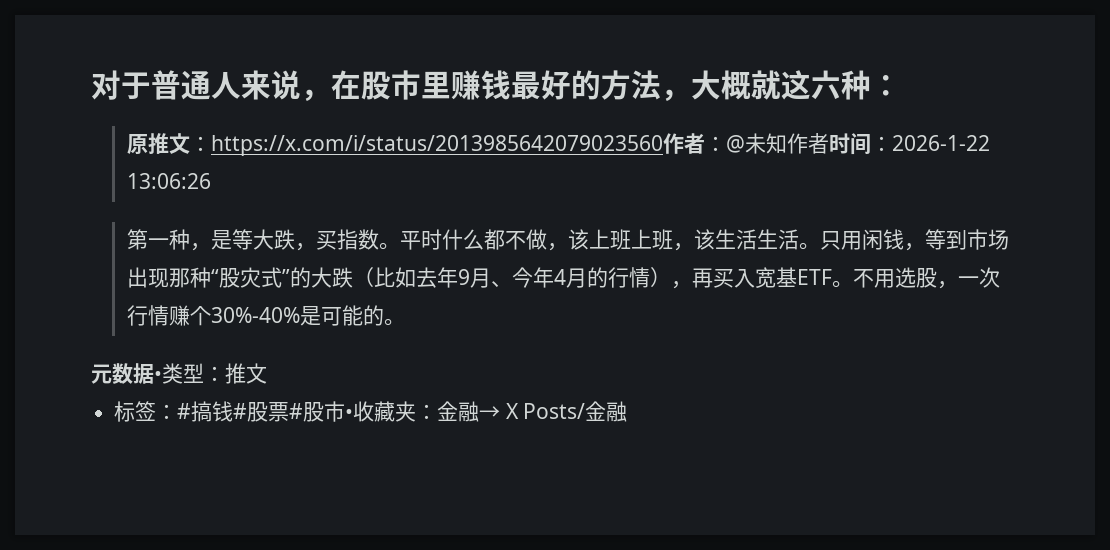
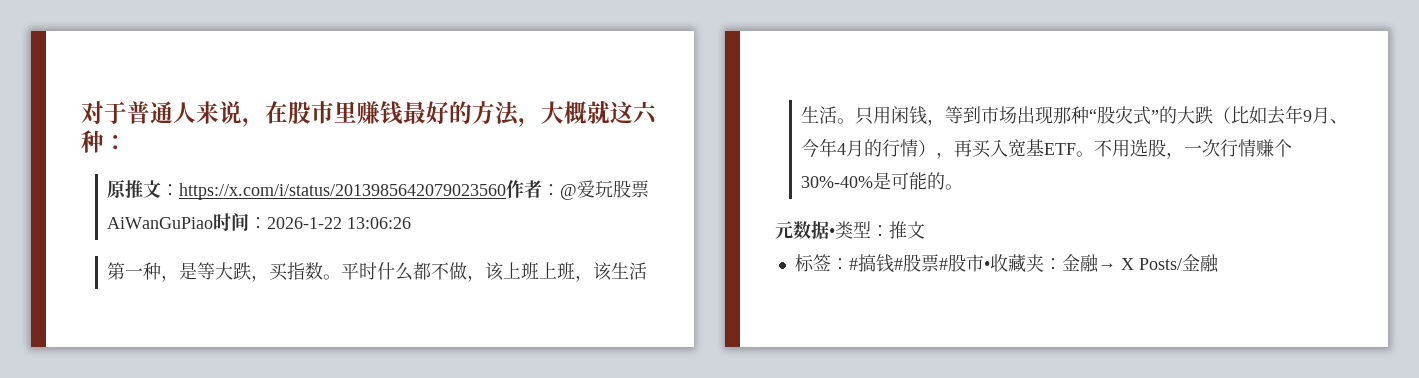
[744,133,829,154] 未知作者 -> [577,180,650,198] [107,217,214,229] 爱玩股票AiWanGuPiao

